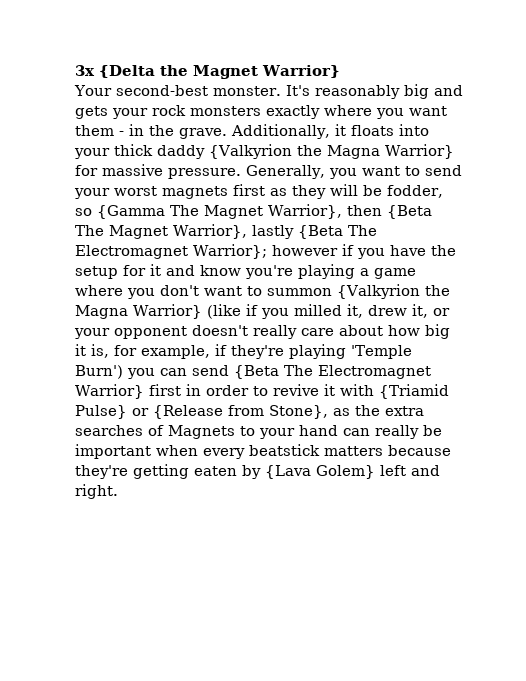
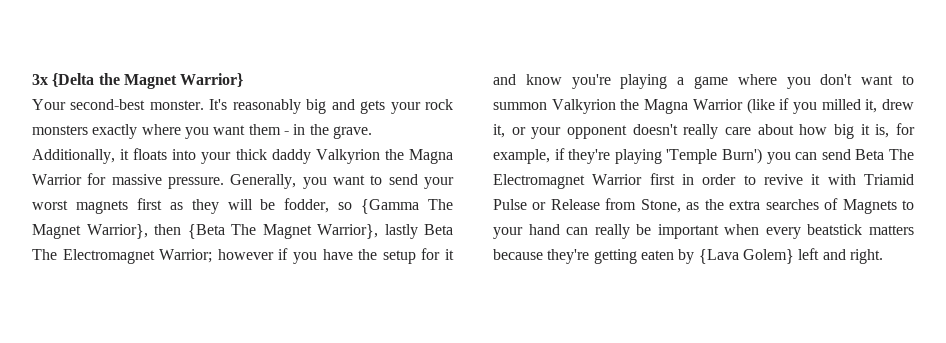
[209,144,454,159] {Valkyrion the Magna Warrior} -> [315,149,453,164] [32,174,82,185] Valkyrion the Magna Warrior
[297,225,377,239] [75,244,267,259] {Beta The Electromagnet Warrior}; -> [424,224,453,235] [32,249,213,264] Beta The Electromagnet Warrior;
[337,284,450,299] [75,304,202,319] {Valkyrion the Magna Warrior} -> [551,99,743,114] Valkyrion the Magna Warrior
[234,365,431,379] [75,384,144,399] {Beta The Electromagnet Warrior} -> [855,149,915,160] [493,174,643,189] Beta The Electromagnet Warrior
[378,384,449,399] [75,405,328,419] {Triamid Pulse} or {Release from Stone}, -> [864,174,914,185] [493,198,681,213] Triamid Pulse or Release from Stone,

